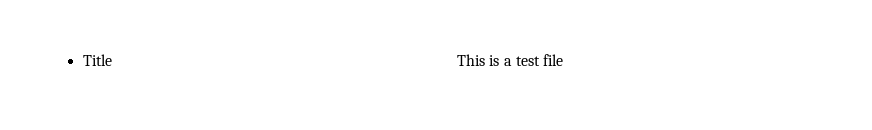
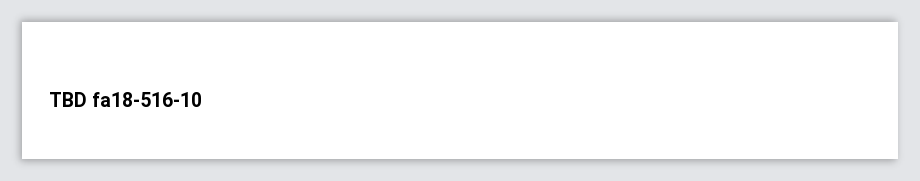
[82,54,112,66] [457,54,564,66] Title // This is a test file -> [49,92,203,107] TBD fa18-516-10

